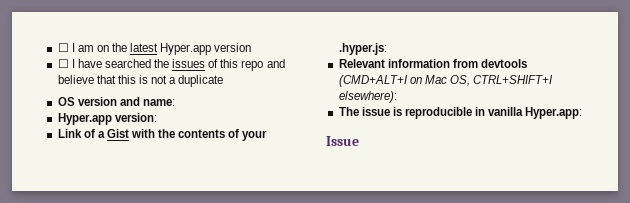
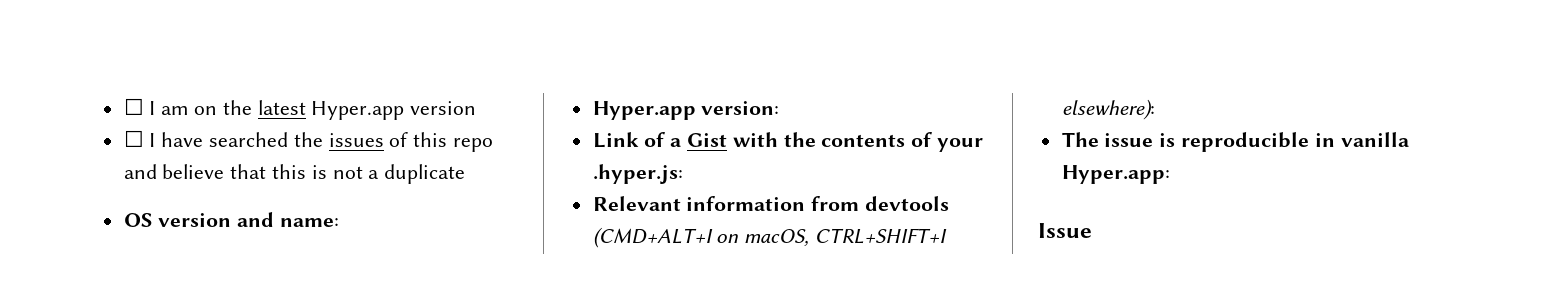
[424,75,470,86] Mac OS, -> [744,229,810,246] macOS,

